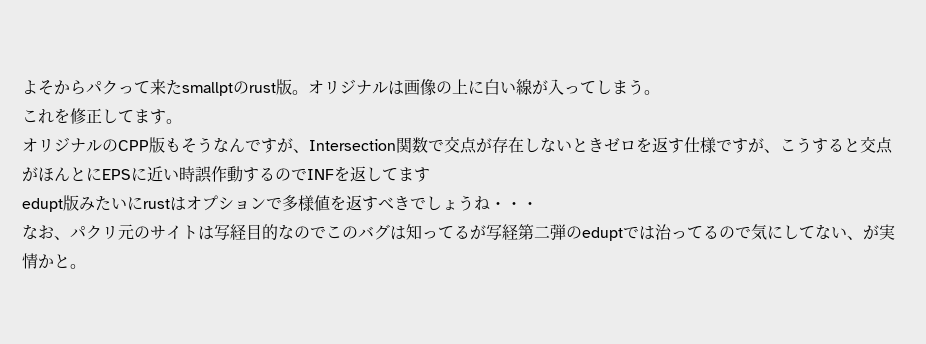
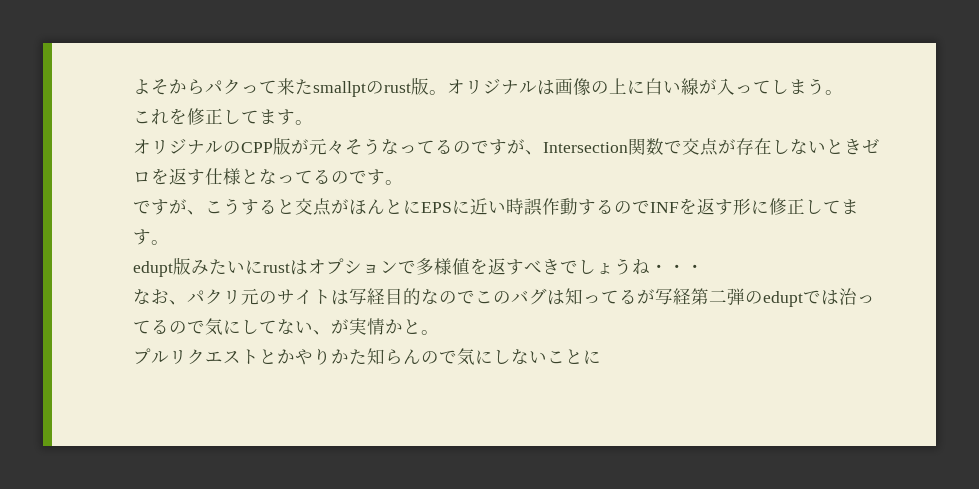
[165,137,245,153] もそうなん -> [291,138,471,155] が元々そうなってるの
(716, 145) none -> [241,169,403,185] となってるのです。 //
[366,167,430,182] してます -> [715,198,859,215] [133,229,169,245] す形に修正してます。
(86, 266) none -> [133,348,601,365] // プルリクエストとかやりかた知らんので気にしないことに

